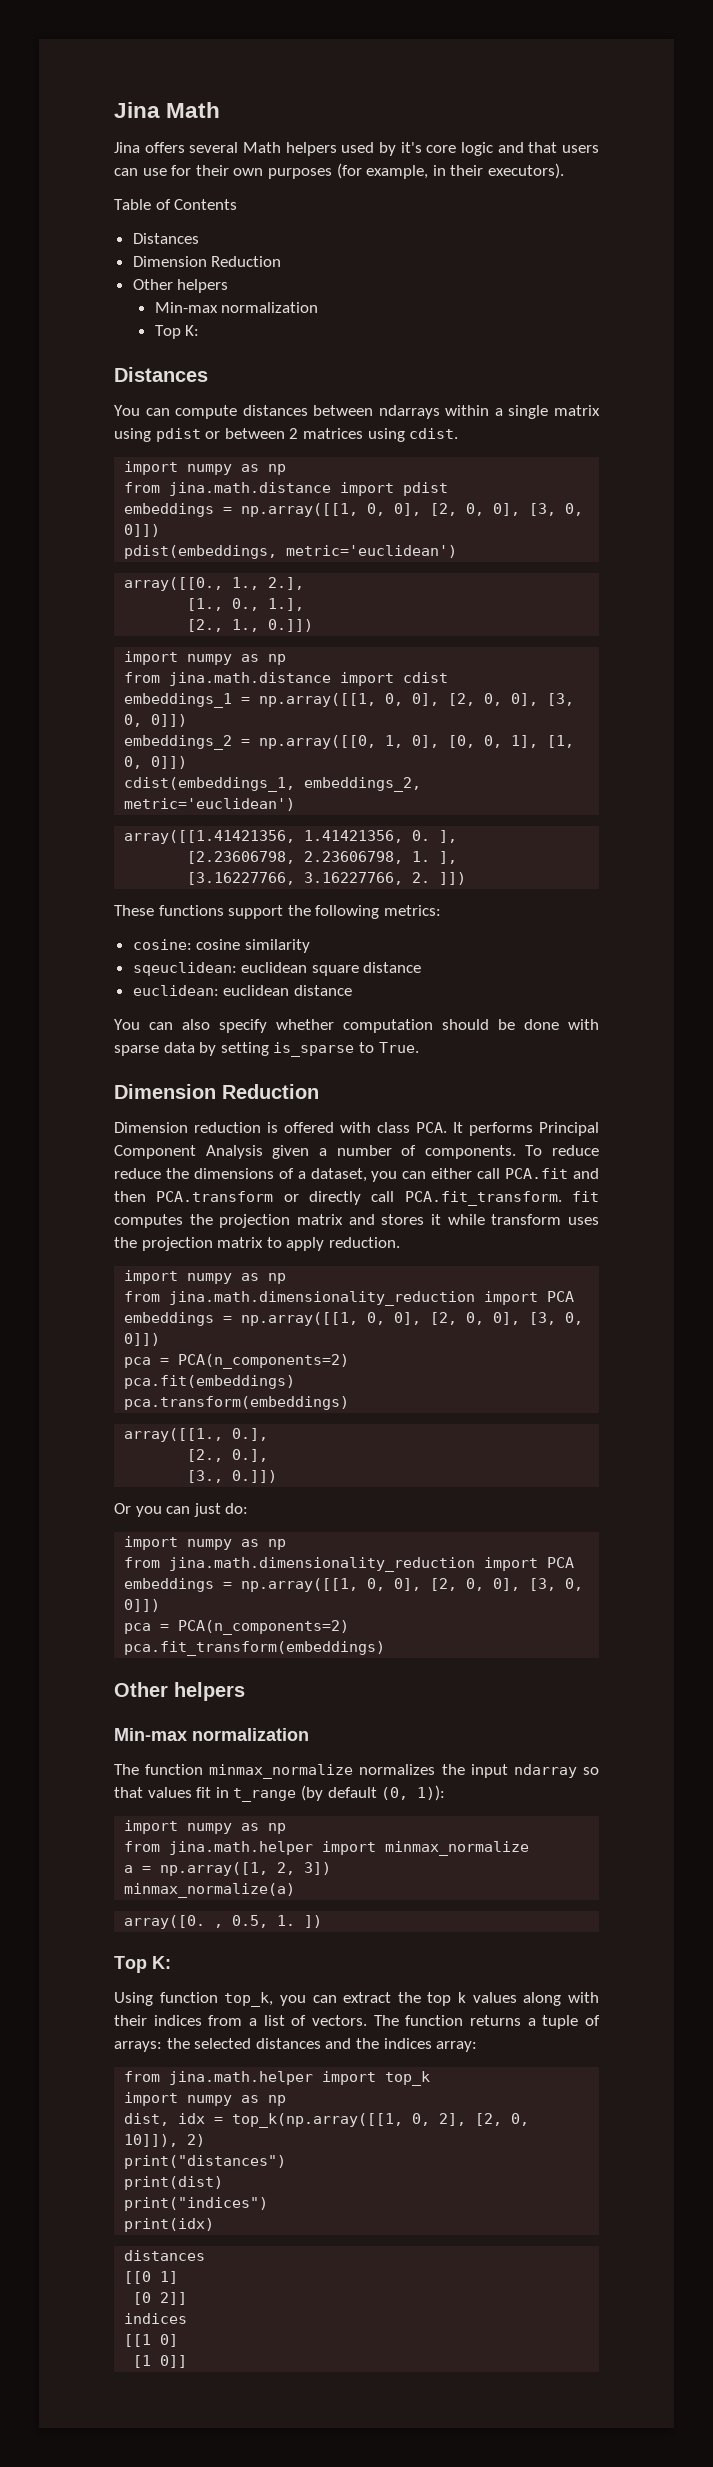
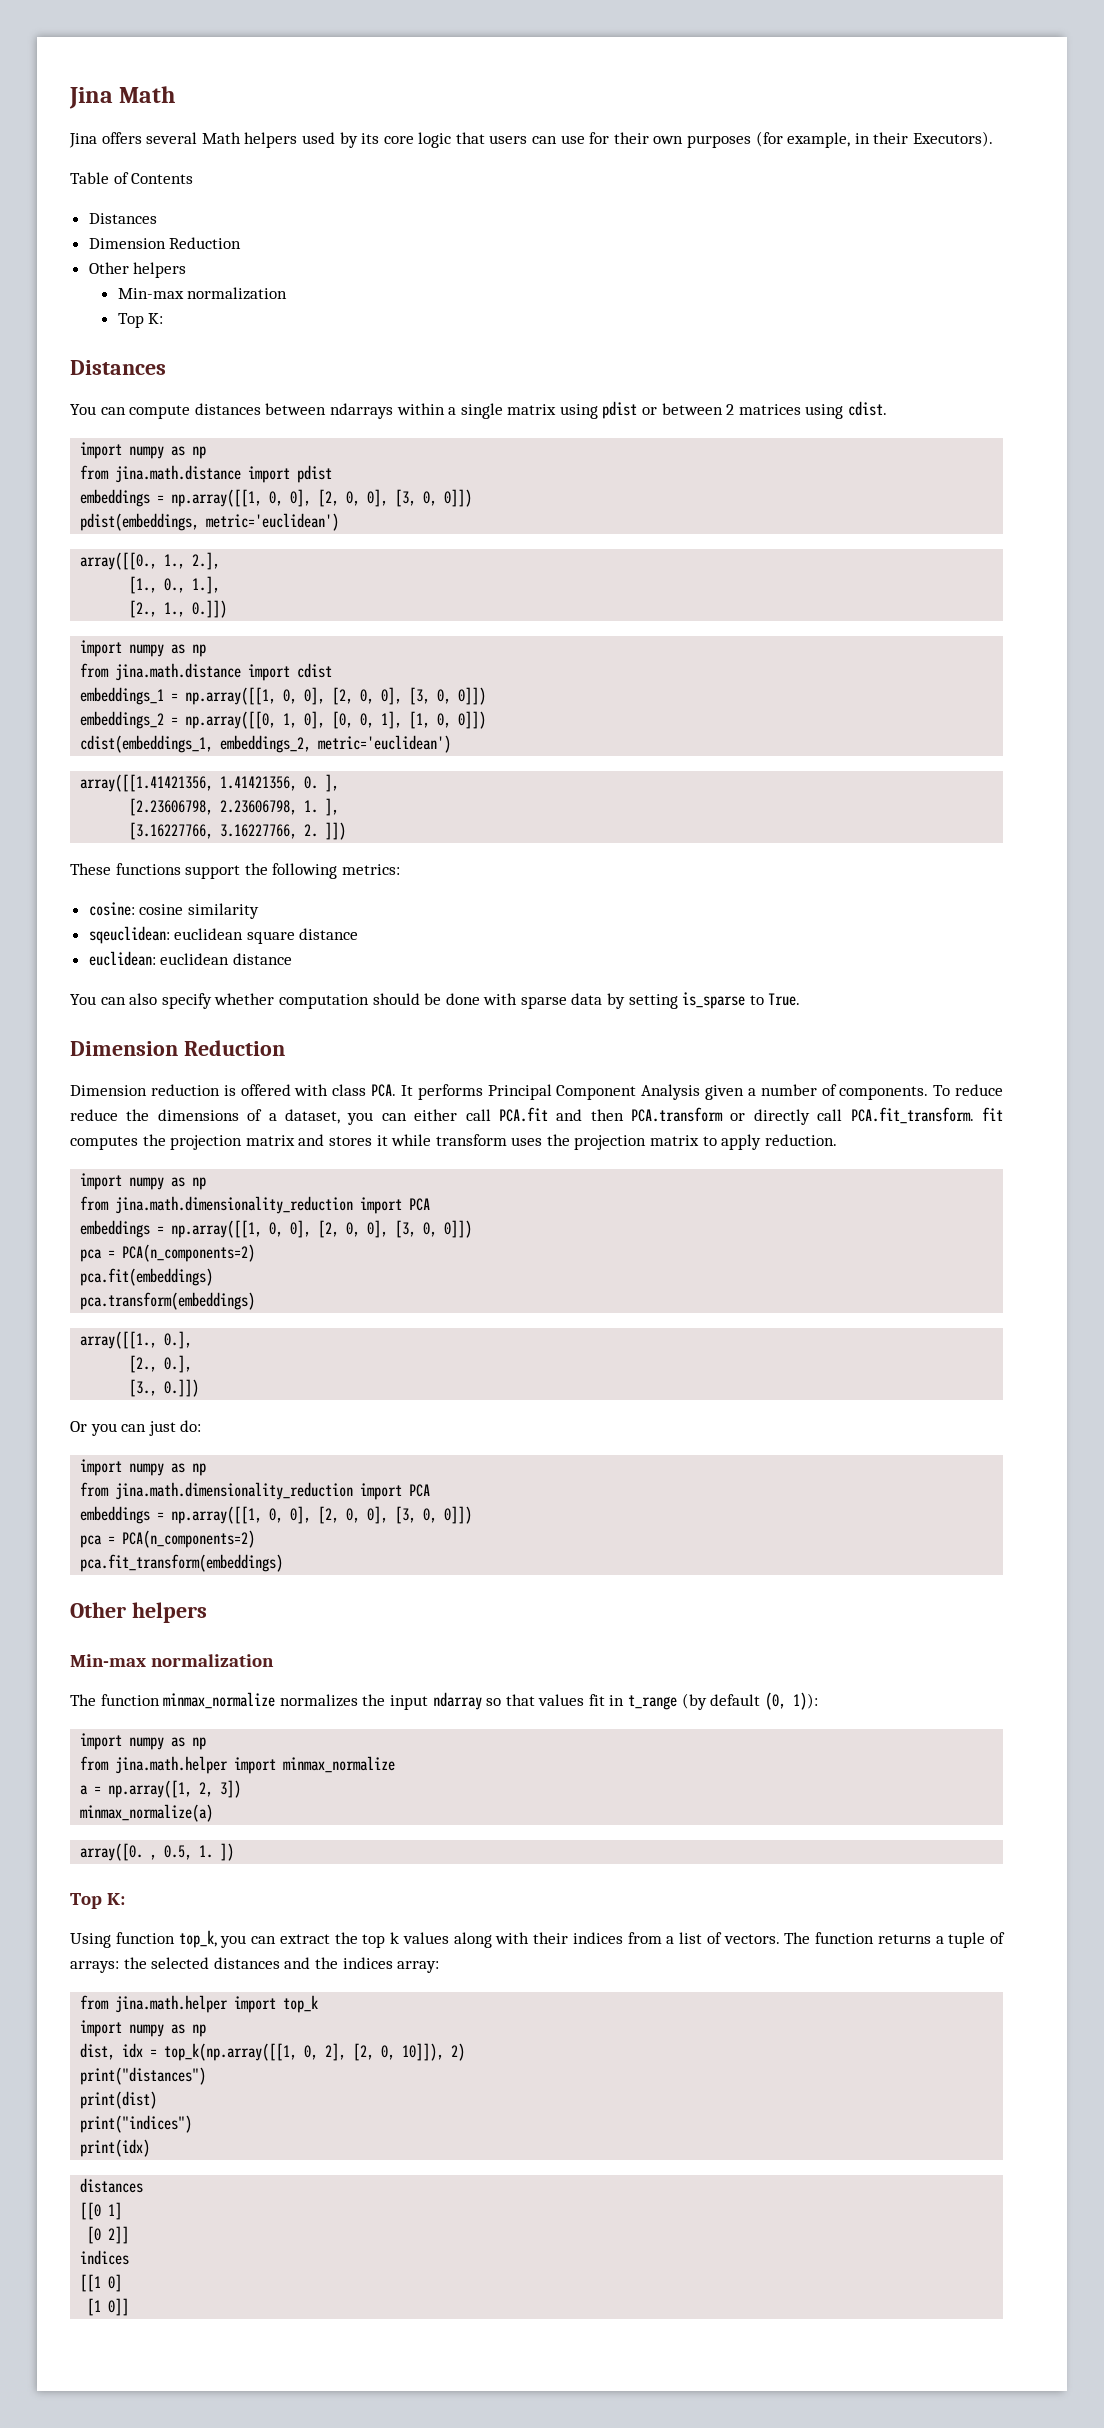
[400,142,422,153] it's -> [361,133,380,144] its
[497,142,524,153] and -> (452, 140) none
[487,163,564,179] executors). -> [912,131,993,147] Executors).

